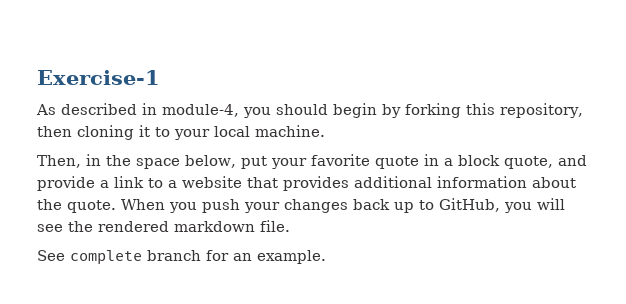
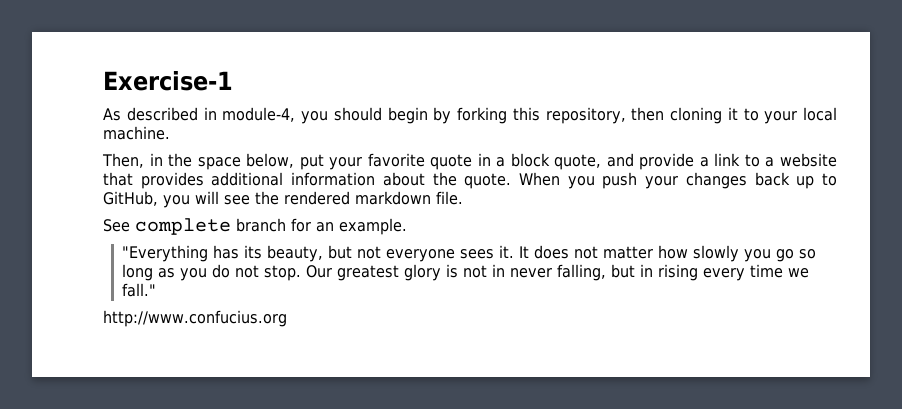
(326, 257) none -> [122,245,817,262] [122,264,810,281] [122,283,157,297] [103,310,287,327] // "Everything has its beauty, but not everyone sees it. It does not matter how slowly you go so long as you do not stop. Our greatest glory is not in never falling, but in rising every time we fall." // http://www.confucius.org

